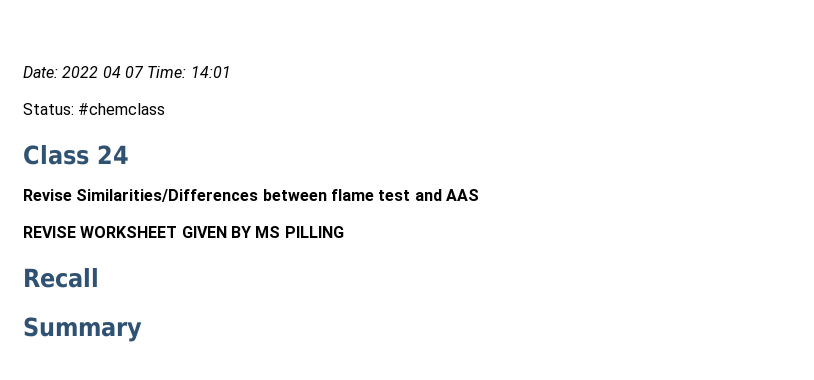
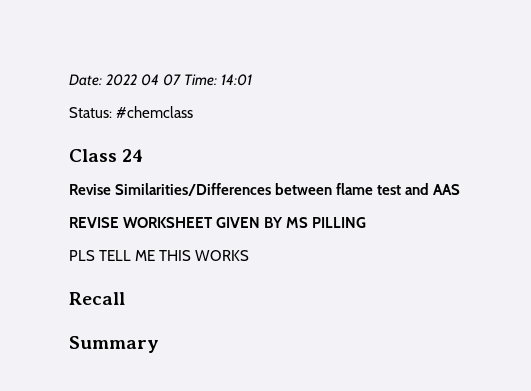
(344, 232) none -> [69,250,250,261] // PLS TELL ME THIS WORKS

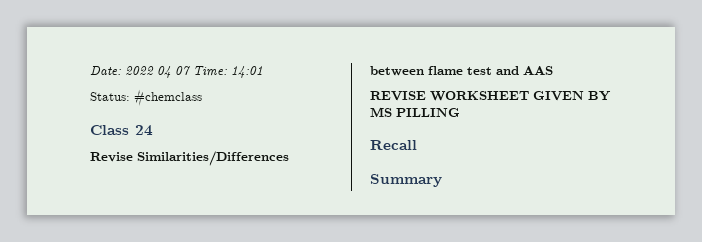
[69,250,250,261] // PLS TELL ME THIS WORKS -> (460, 112) none

